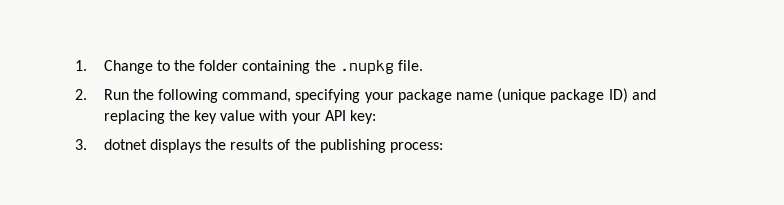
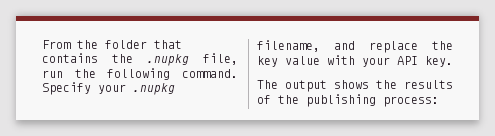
[75,60,424,74] [75,88,656,103] [103,110,165,124] 1. Change to the folder containing the .nupkg file. // 2. Run the following command, specifying your package name (unique package ID) and replacing -> [42,40,182,49] [42,53,238,66] [42,68,238,80] [42,82,175,95] [257,40,418,53] From the folder that contains the .nupkg file, run the following command. Specify your .nupkg filename, and replace
[350,110,377,124] [75,139,201,153] key: // 3. dotnet displays -> [425,56,453,67] [257,80,369,92] key. // The output shows

